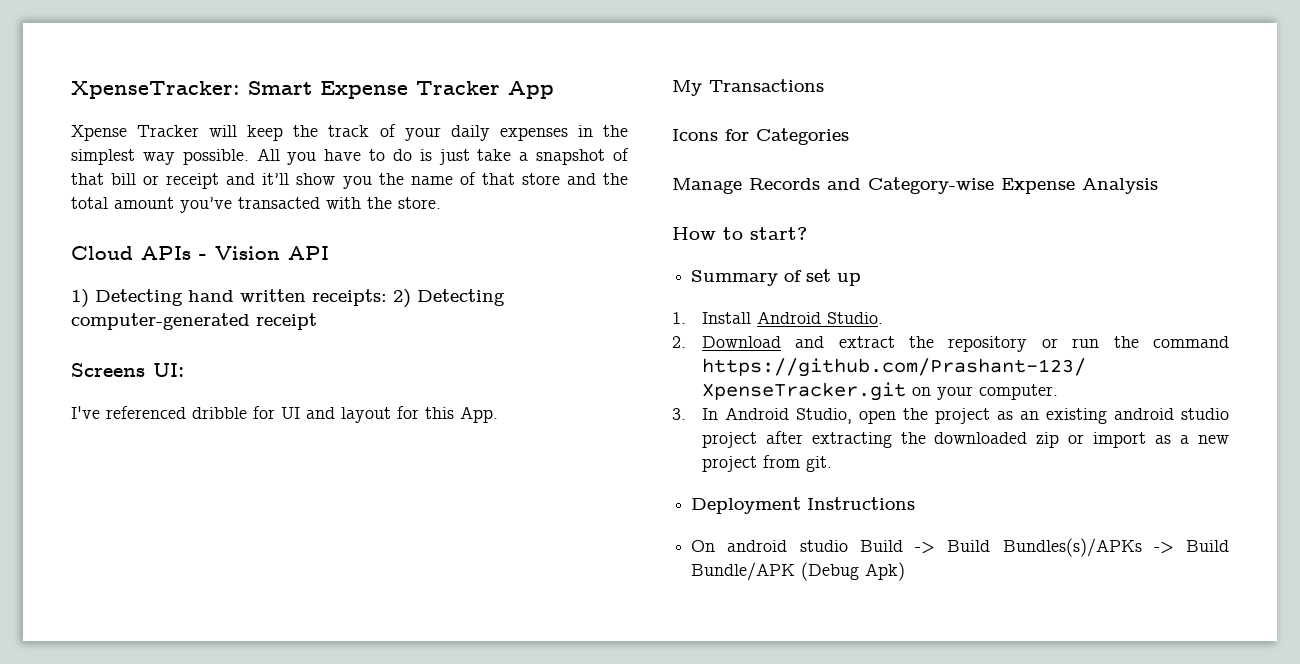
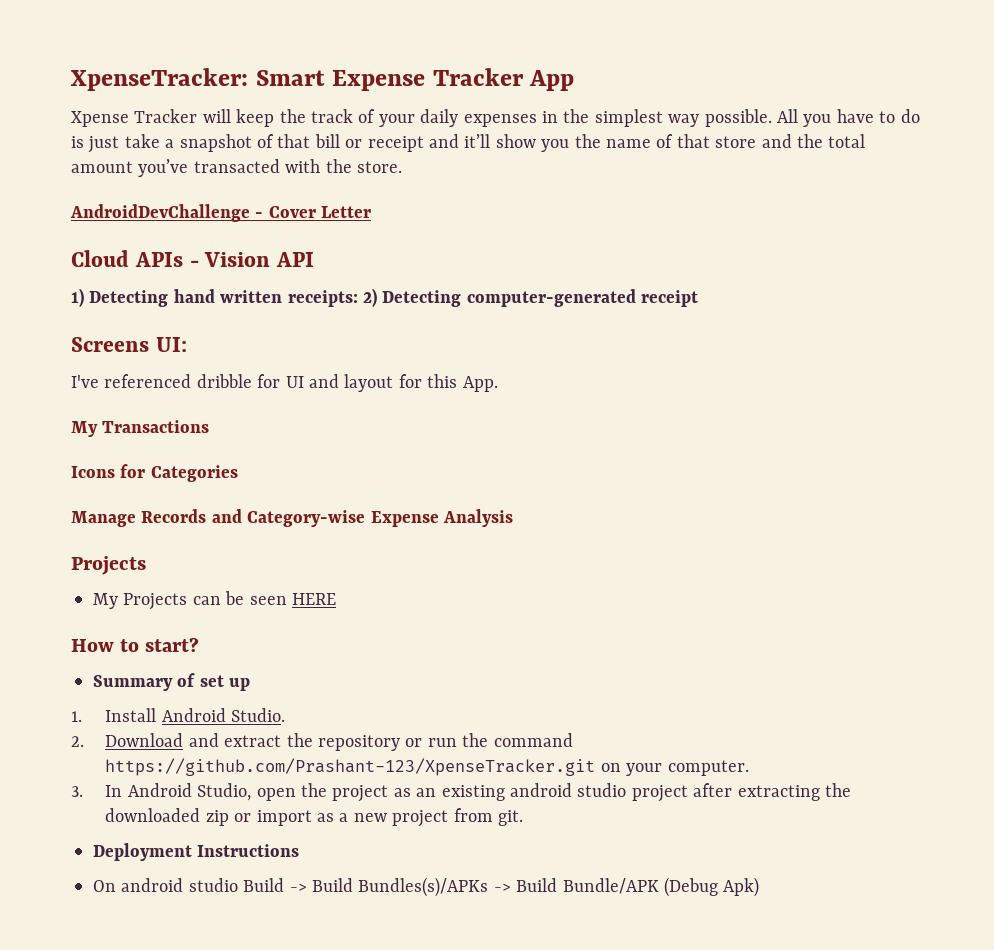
(441, 203) none -> [70,204,372,222] // AndroidDevChallenge - Cover Letter
(1158, 186) none -> [71,556,146,575] [93,591,336,610] // Projects // My Projects can be seen HERE

